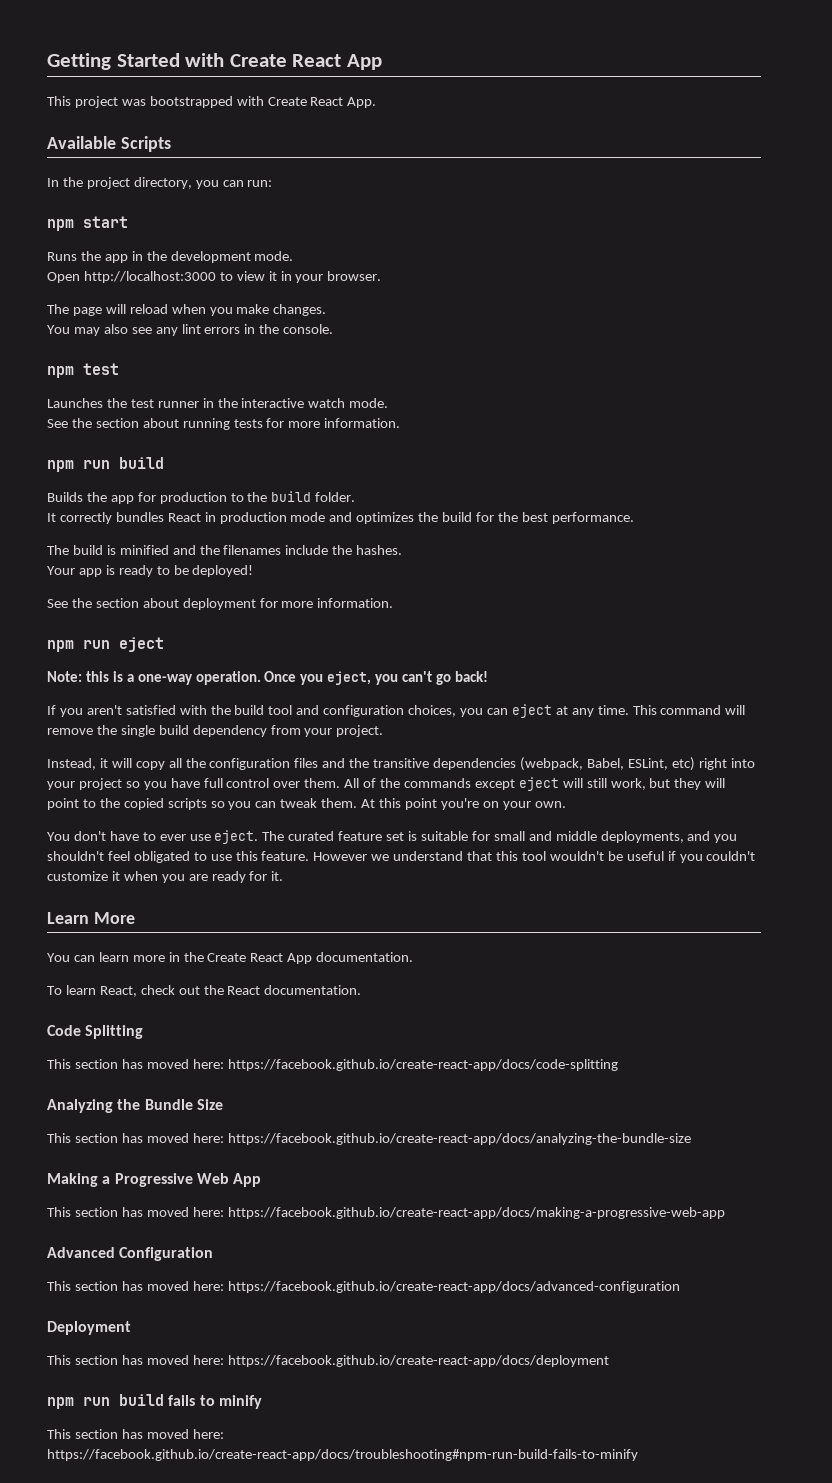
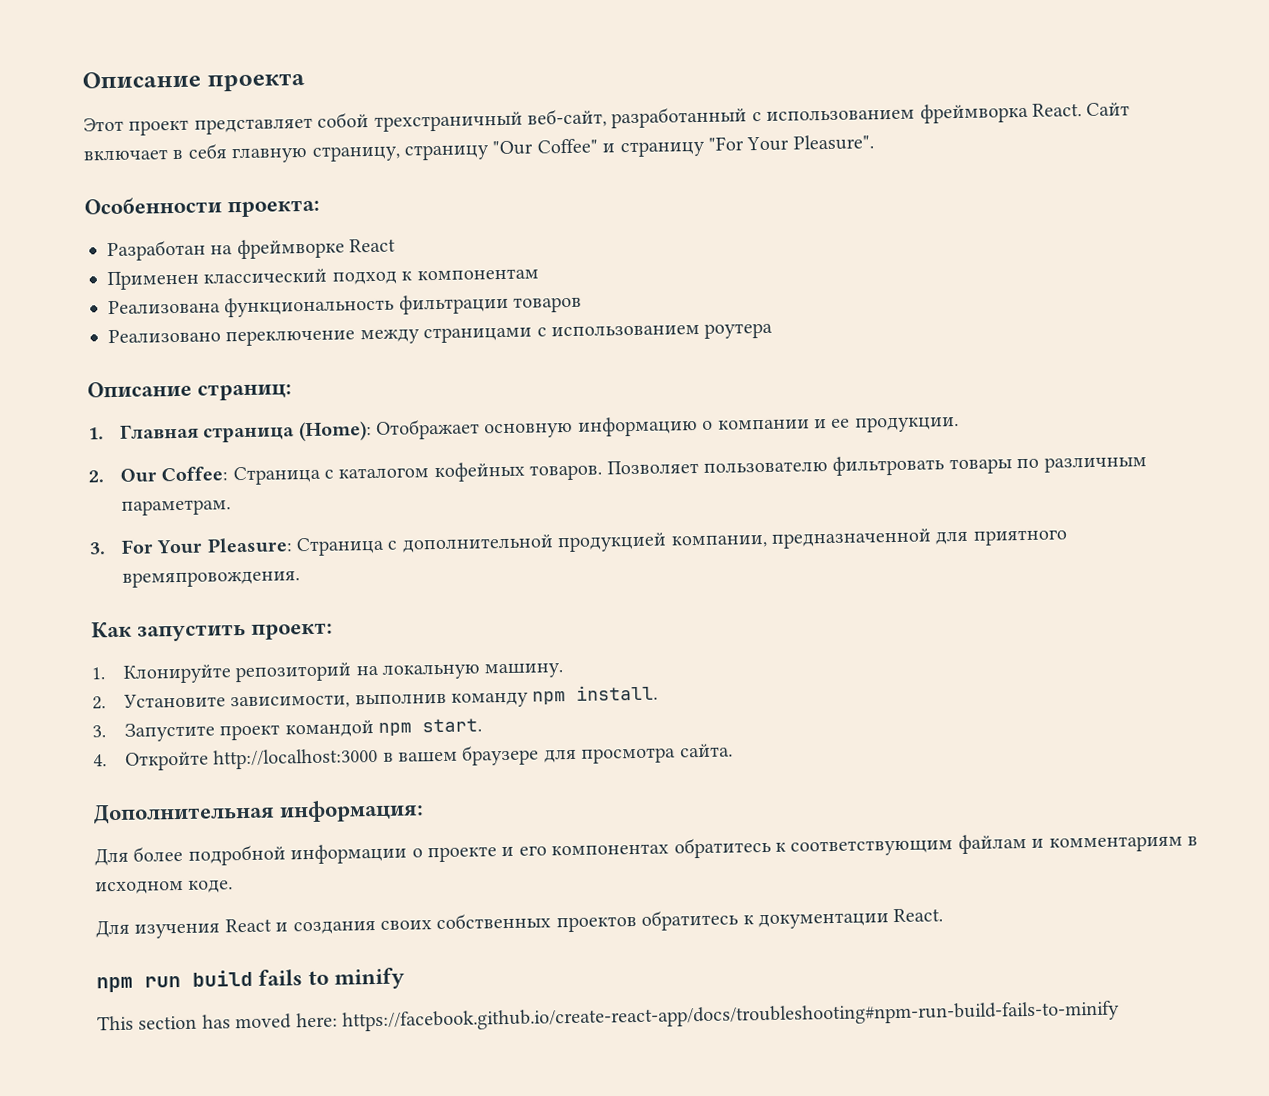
[47,53,382,70] [47,96,377,108] [47,136,171,152] [47,177,273,189] [47,216,128,231] [47,251,294,263] [47,271,382,283] [47,304,327,316] [47,324,334,336] [47,363,119,378] [47,398,389,408] [47,418,401,430] [47,457,164,472] [47,491,356,504] [47,512,634,524] [47,545,403,555] [47,565,254,577] [47,598,394,610] [47,637,164,652] [47,671,488,685] [47,704,746,718] [47,725,384,737] [47,757,755,771] [47,777,726,791] [47,798,566,810] [47,830,738,844] [47,851,756,863] [47,871,284,883] [47,912,135,924] [47,952,414,964] [47,985,362,997] [47,1025,144,1039] [47,1059,618,1071] [47,1099,223,1113] [47,1133,691,1145] [47,1173,262,1187] [47,1207,725,1219] [47,1247,214,1261] [47,1281,680,1293] [47,1321,131,1335] [47,1355,609,1367] Getting Started with Create React App // This project was bootstrapped with Create React App. // Available Scripts // In the project directory, you can run: // npm start // Runs the app in the development mode. // Open http://localhost:3000 to view it in your browser. // The page will reload when you make changes. // You may also see any lint errors in the console. // npm test // Launches the test runner in the interactive watch mode. // See the section about running tests for more information. // npm run build // Builds the app for production to the build folder. // It correctly bundles React in production mode and optimizes the build for the best performance. // The build is minified and the filenames include the hashes. // Your app is ready to be deployed! // See the section about deployment for more information. // npm run eject // Note: this is a one-way operation. Once you eject, you can't go back! // If you aren't satisfied with the build tool and configuration choices, you can eject at any time. This command will remove the single build dependency from your project. // Instead, it will copy all the configuration files and the transitive dependencies (webpack, Babel, ESLint, etc) right into your project so you have full control over them. All of the commands except eject will still work, but they will point to the copied scripts so you can tweak them. At this point you're on your own. // You don't have to ever use eject. The curated feature set is suitable for small and middle deployments, and you shouldn't feel obligated to use this feature. However we understand that this tool wouldn't be useful if you couldn't customize it when you are ready for it. // Learn More // You can learn more in the Create React App documentation. // To learn React, check out the React documentation. // Code Splitting // This section has moved here: https://facebook.github.io/create-react-app/docs/code-splitting // Analyzing the Bundle Size // This section has moved here: https://facebook.github.io/create-react-app/docs/analyzing-the-bundle-size // Making a Progressive Web App // This section has moved here: https://facebook.github.io/create-react-app/docs/making-a-progressive-web-app // Advanced Configuration // This section has moved here: https://facebook.github.io/create-react-app/docs/advanced-configuration // Deployment // This section has moved here: https://facebook.github.io/create-react-app/docs/deployment -> [82,70,305,92] [83,102,1131,136] [83,134,874,164] [84,196,321,218] [107,238,397,262] [107,268,539,291] [108,293,583,318] [108,322,774,347] [87,380,293,401] [88,416,959,443] [88,455,1147,486] [120,499,231,516] [89,528,1067,557] [121,570,300,588] [91,621,334,642] [91,662,564,684] [92,684,659,710] [92,718,483,742] [93,743,733,771] [93,799,425,825] [94,834,1198,866] [95,879,234,895] [95,908,944,939] Описание проекта // Этот проект представляет собой трехстраничный веб-сайт, разработанный с использованием фреймворка React. Сайт включает в себя главную страницу, страницу "Our Coffee" и страницу "For Your Pleasure". // Особенности проекта: // Разработан на фреймворке React // Применен классический подход к компонентам // Реализована функциональность фильтрации товаров // Реализовано переключение между страницами с использованием роутера // Описание страниц: // 1. Главная страница (Home): Отображает основную информацию о компании и ее продукции. // 2. Our Coffee: Страница с каталогом кофейных товаров. Позволяет пользователю фильтровать товары по различным параметрам. // 3. For Your Pleasure: Страница с дополнительной продукцией компании, предназначенной для приятного времяпровождения. // Как запустить проект: // 1. Клонируйте репозиторий на локальную машину. // 2. Установите зависимости, выполнив команду npm install. // 3. Запустите проект командой npm start. // 4. Откройте http://localhost:3000 в вашем браузере для просмотра сайта. // Дополнительная информация: // Для более подробной информации о проекте и его компонентах обратитесь к соответствующим файлам и комментариям в исходном коде. // Для изучения React и создания своих собственных проектов обратитесь к документации React.

